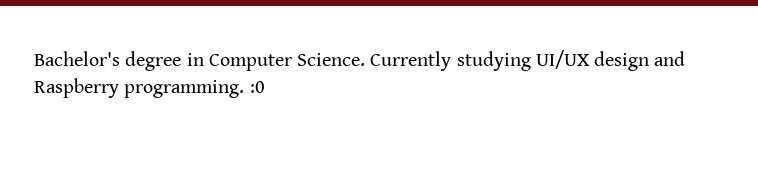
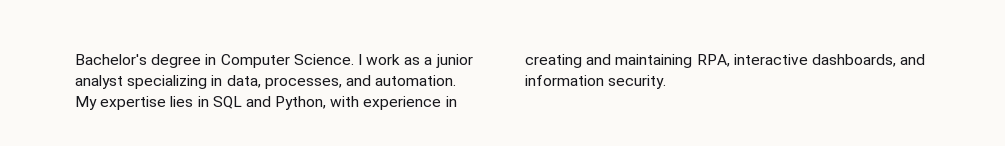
[370,50,686,71] [34,78,265,98] Currently studying UI/UX design and Raspberry programming. :0 -> [357,54,473,68] [75,75,457,89] [75,96,457,110] [525,54,926,68] [525,75,667,89] I work as a junior analyst specializing in data, processes, and automation. My expertise lies in SQL and Python, with experience in creating and maintaining RPA, interactive dashboards, and information security.

